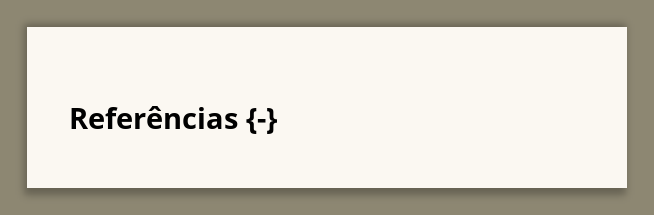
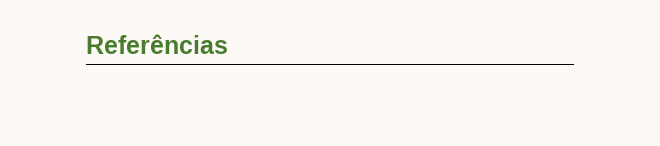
[245,108,277,134] {-} -> (228, 44) none

